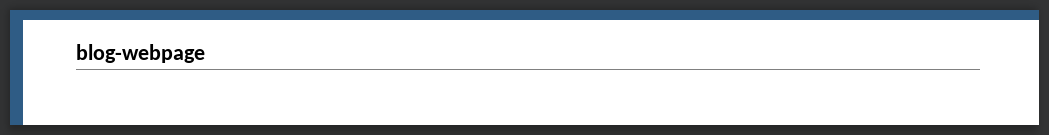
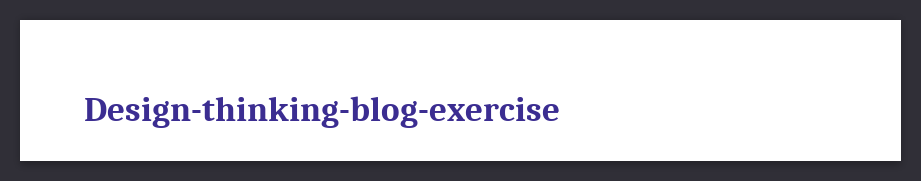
[76,44,205,63] blog-webpage -> [84,96,560,128] Design-thinking-blog-exercise

